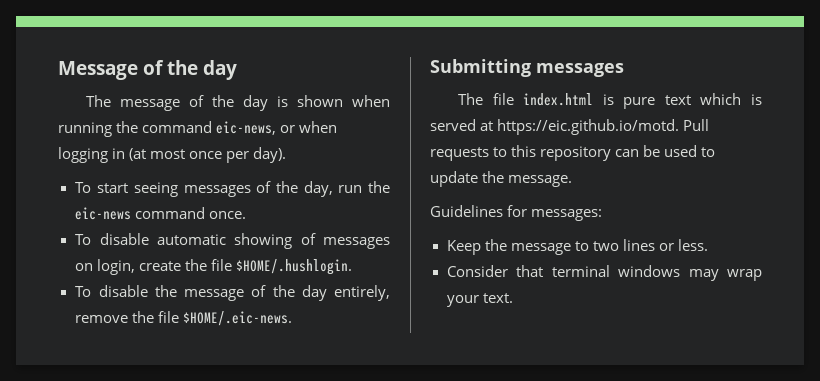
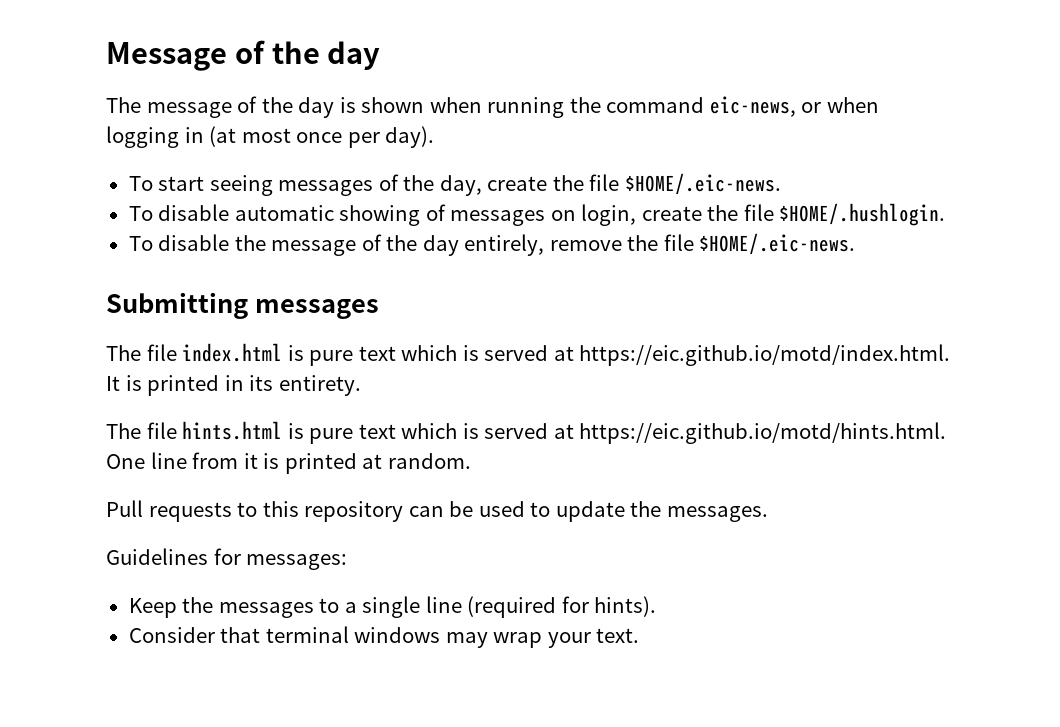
[338,181,390,193] [74,207,246,220] run the eic-news command once. -> [487,173,781,195] create the file $HOME/.eic-news.
[497,119,680,135] https://eic.github.io/motd. -> [579,344,951,366] [106,375,361,396] [106,421,947,444] [106,452,471,474] https://eic.github.io/motd/index.html. It is printed in its entirety. // The file hints.html is pure text which is served at https://eic.github.io/motd/hints.html. One line from it is printed at random. //
[508,175,573,187] message. -> [666,506,768,522] messages.
[510,239,708,255] message to two lines or less. -> [218,596,657,618] messages to a single line (required for hints).

